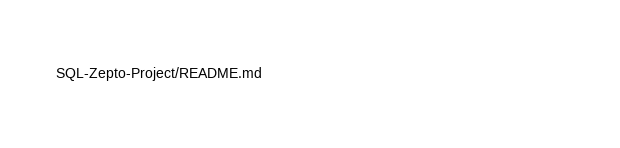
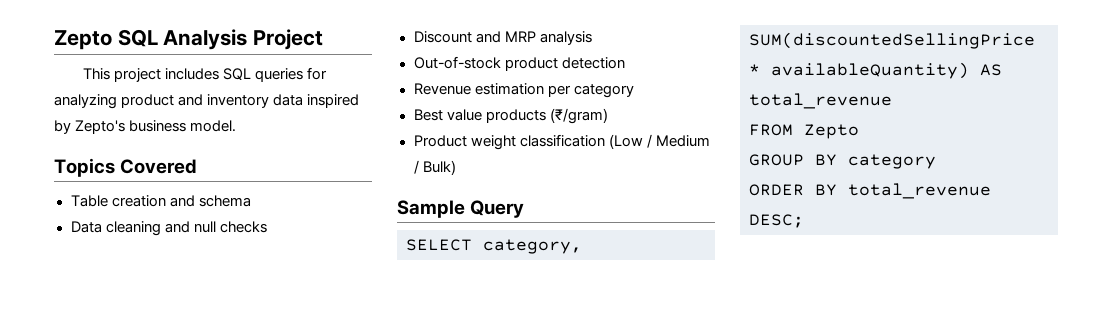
[56,67,262,81] SQL-Zepto-Project/README.md -> [54,29,324,50] [82,67,328,82] [54,94,360,109] [54,120,237,134] [54,158,198,177] [70,195,251,207] [70,221,267,236] [413,31,592,45] [413,56,625,71] [413,83,634,98] [413,108,608,124] [413,134,710,150] [413,160,456,175] [397,200,525,218] [406,239,582,254] [749,32,1035,49] [749,62,1002,79] [749,93,892,109] [749,124,859,139] [749,154,936,169] [749,183,991,199] [749,214,804,228] Zepto SQL Analysis Project // This project includes SQL queries for analyzing product and inventory data inspired by Zepto's business model. // Topics Covered // Table creation and schema // Data cleaning and null checks // Discount and MRP analysis // Out-of-stock product detection // Revenue estimation per category // Best value products (₹/gram) // Product weight classification (Low / Medium / Bulk) // Sample Query // SELECT category, SUM(discountedSellingPrice * availableQuantity) AS total_revenue // FROM Zepto // GROUP BY category // ORDER BY total_revenue DESC;

